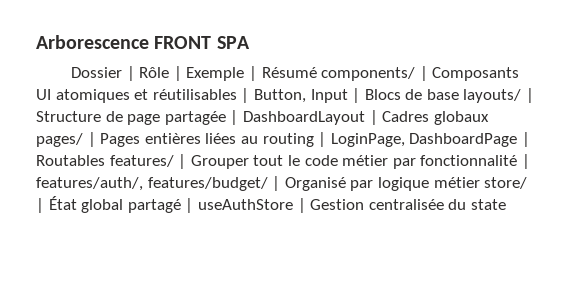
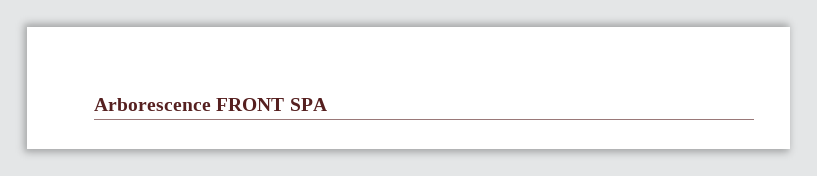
[71,66,520,81] [36,88,535,103] [36,110,489,125] [36,132,530,147] [36,154,530,169] [36,176,528,191] [36,196,506,213] // Dossier | Rôle | Exemple | Résumé components/ | Composants UI atomiques et réutilisables | Button, Input | Blocs de base layouts/ | Structure de page partagée | DashboardLayout | Cadres globaux pages/ | Pages entières liées au routing | LoginPage, DashboardPage | Routables features/ | Grouper tout le code métier par fonctionnalité | features/auth/, features/budget/ | Organisé par logique métier store/ | État global partagé | useAuthStore | Gestion centralisée du state -> (327, 104) none

